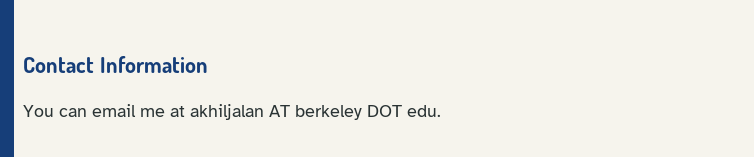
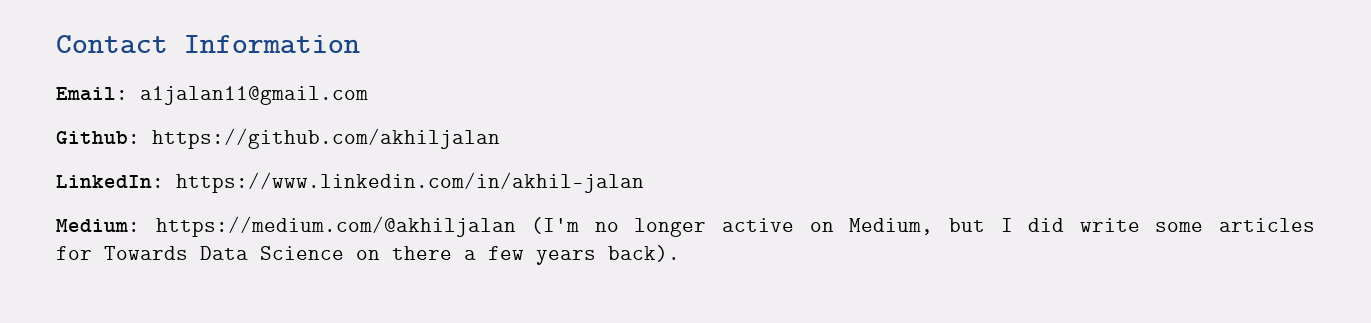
[23,104,441,120] You can email me at akhiljalan AT berkeley DOT edu. -> [56,86,368,105] [56,128,500,149] [56,172,644,193] [56,216,1315,237] [56,245,680,265] Email: a1jalan11@gmail.com // Github: https://github.com/akhiljalan // LinkedIn: https://www.linkedin.com/in/akhil-jalan // Medium: https://medium.com/@akhiljalan (I'm no longer active on Medium, but I did write some articles for Towards Data Science on there a few years back).

